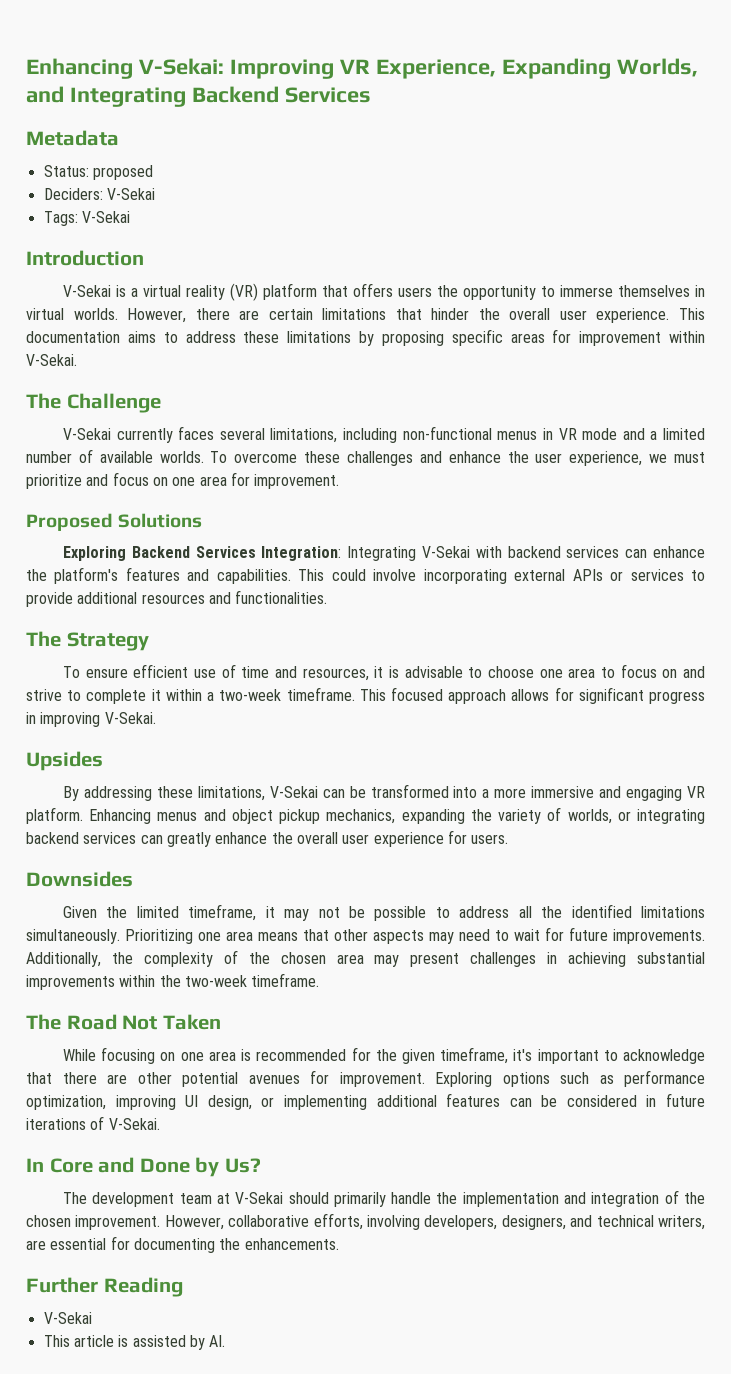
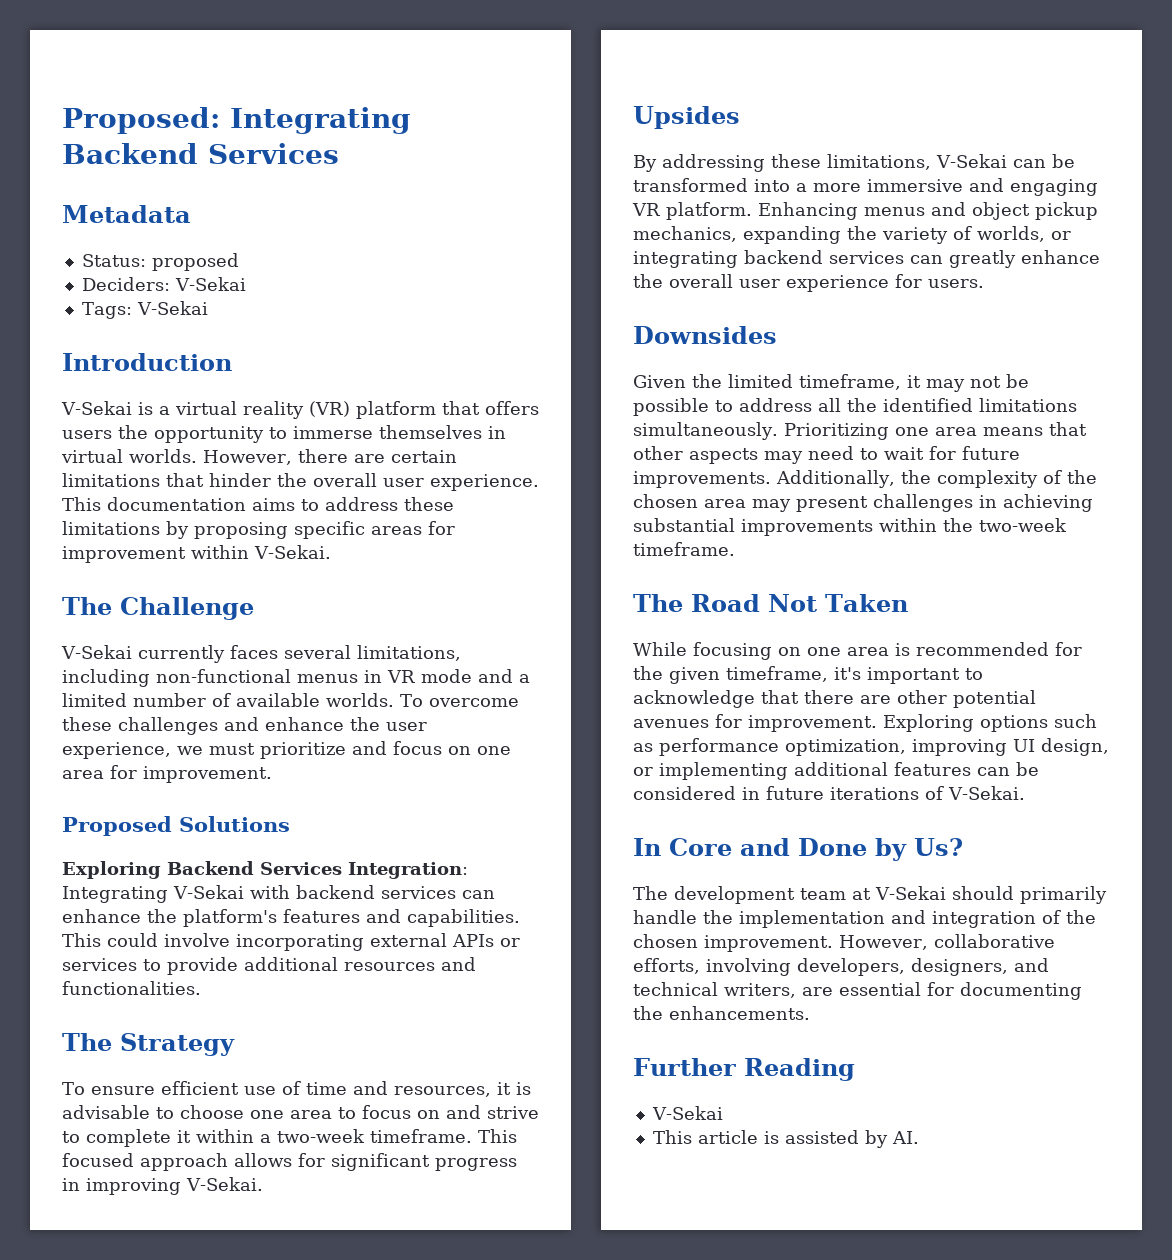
[26,58,698,79] [26,86,64,103] Enhancing V-Sekai: Improving VR Experience, Expanding Worlds, and -> [62,107,220,134] Proposed:

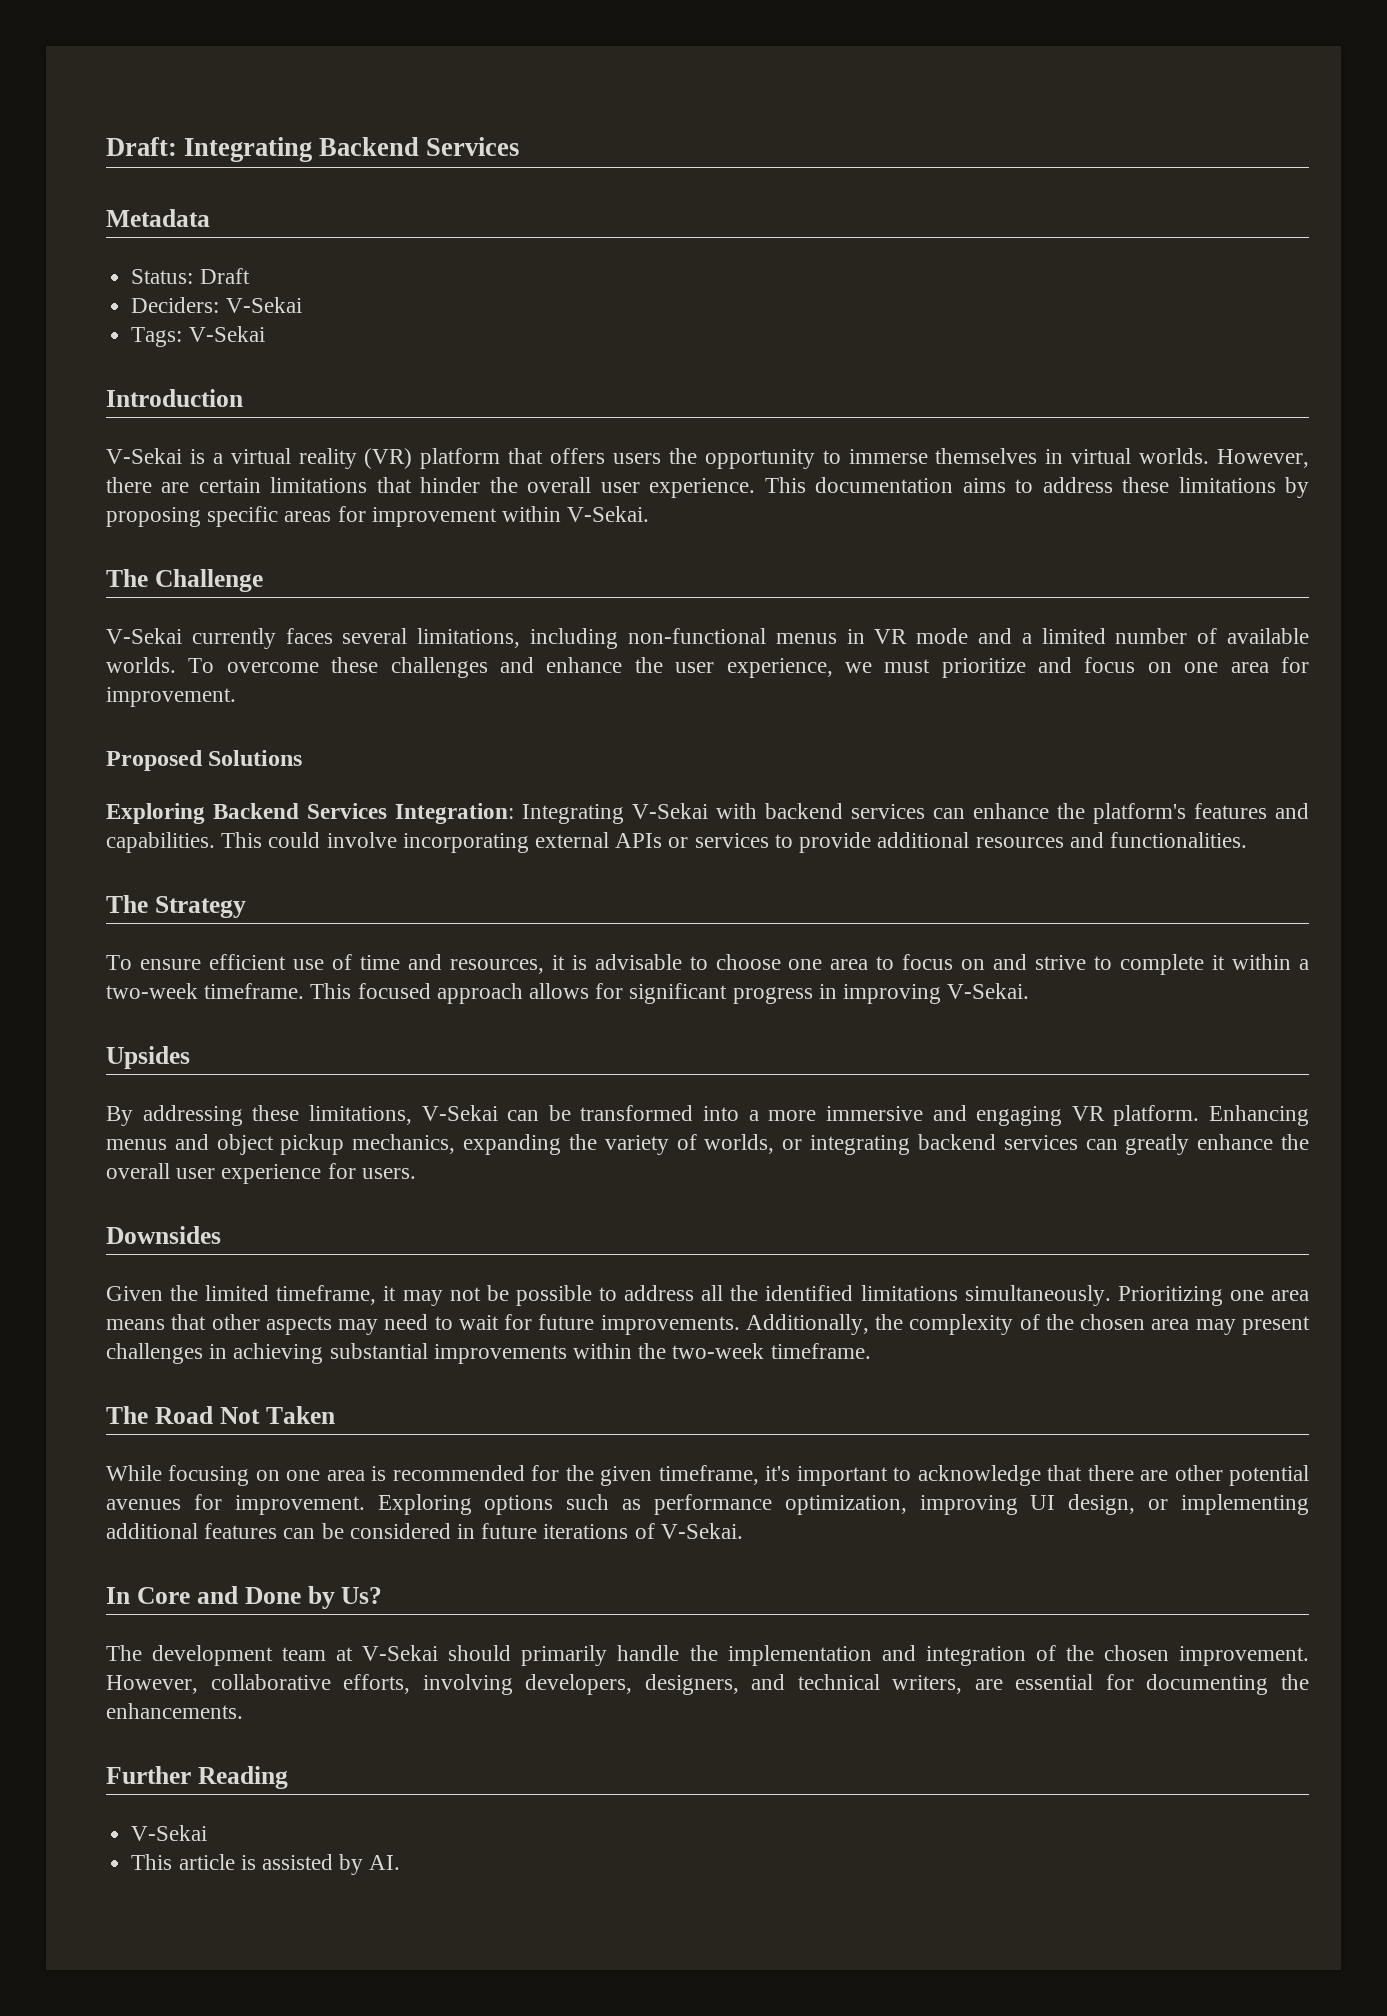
[62,107,220,134] Proposed: -> [106,137,177,156] Draft:
[151,253,239,271] proposed -> [199,268,250,284] Draft

